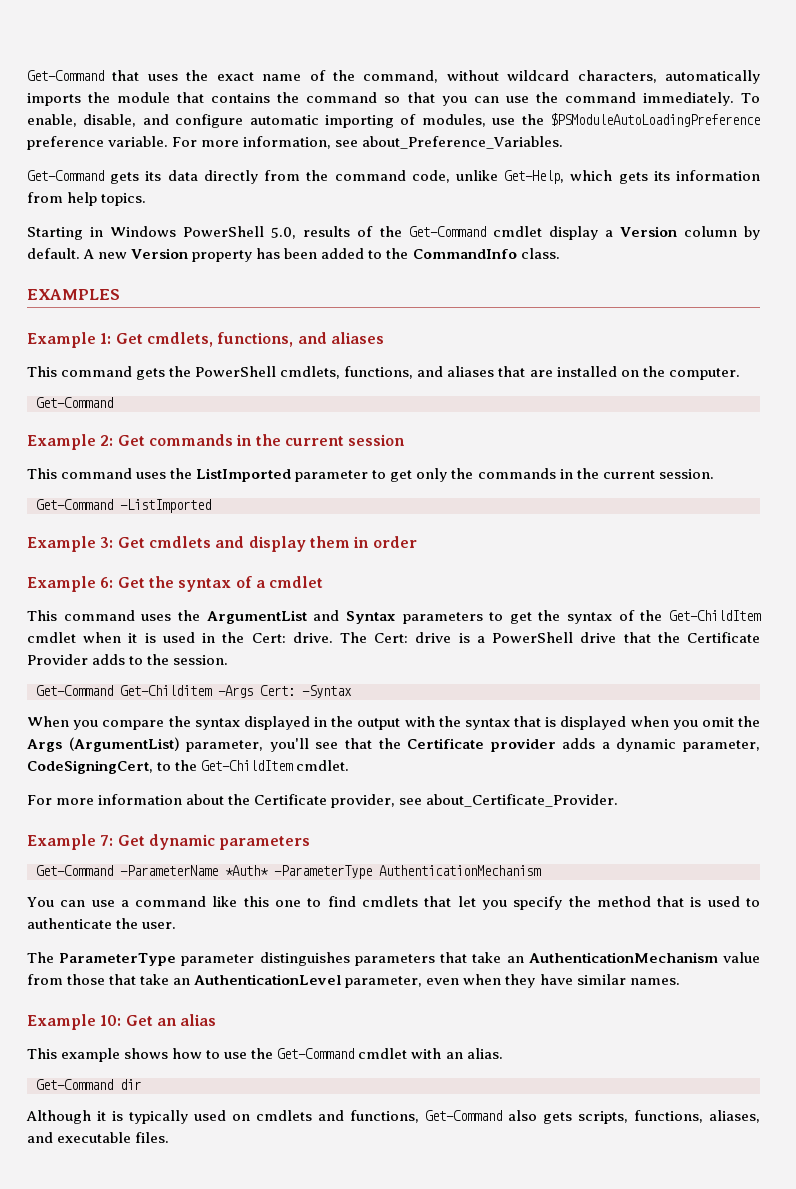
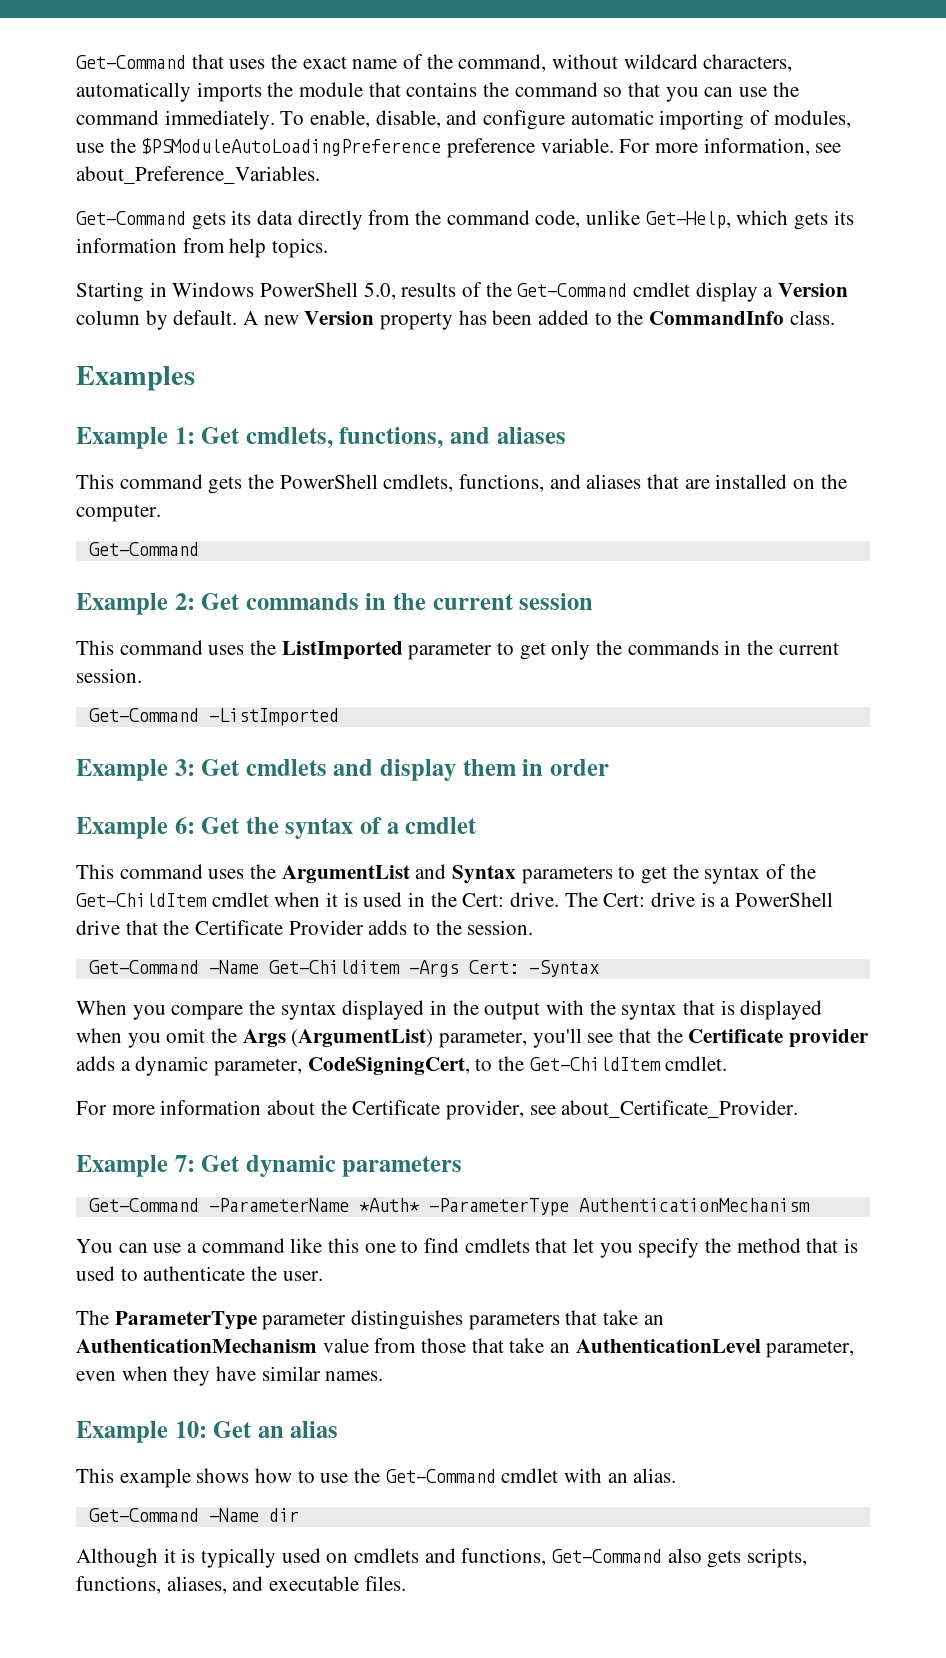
[27,289,120,300] EXAMPLES -> [76,366,195,391] Examples
(113, 690) none -> [208,960,259,974] -Name
(113, 1084) none -> [208,1508,259,1522] -Name

